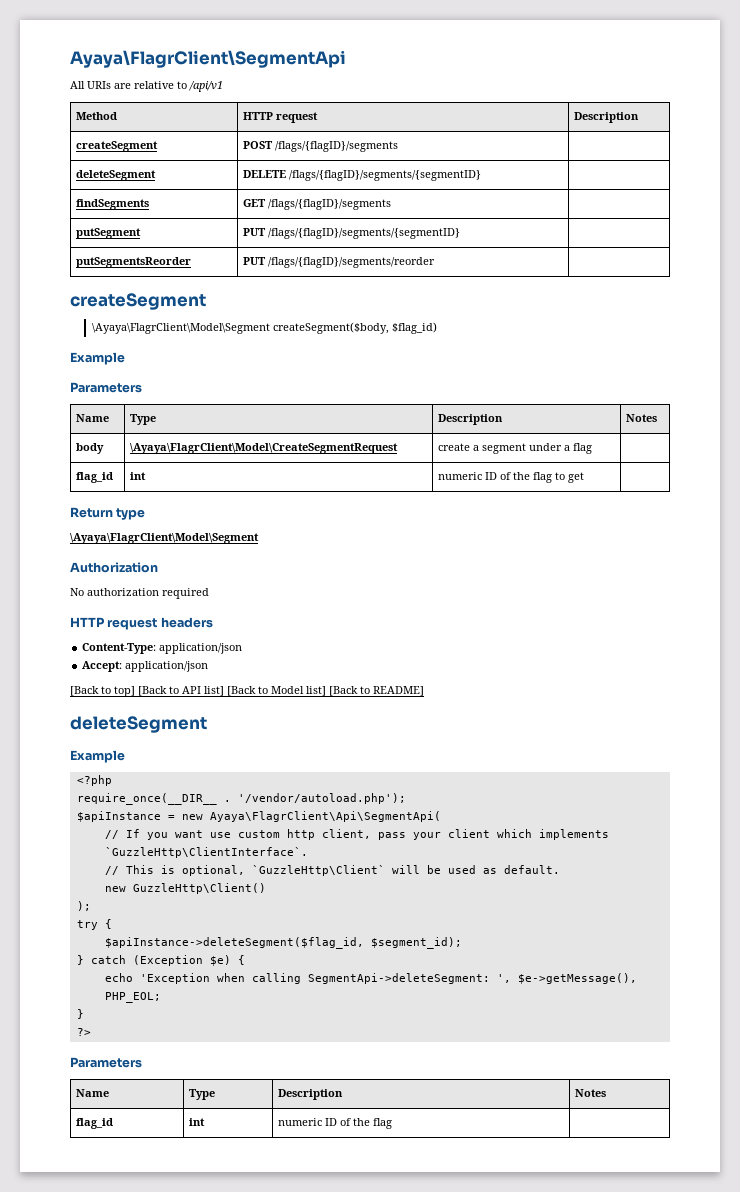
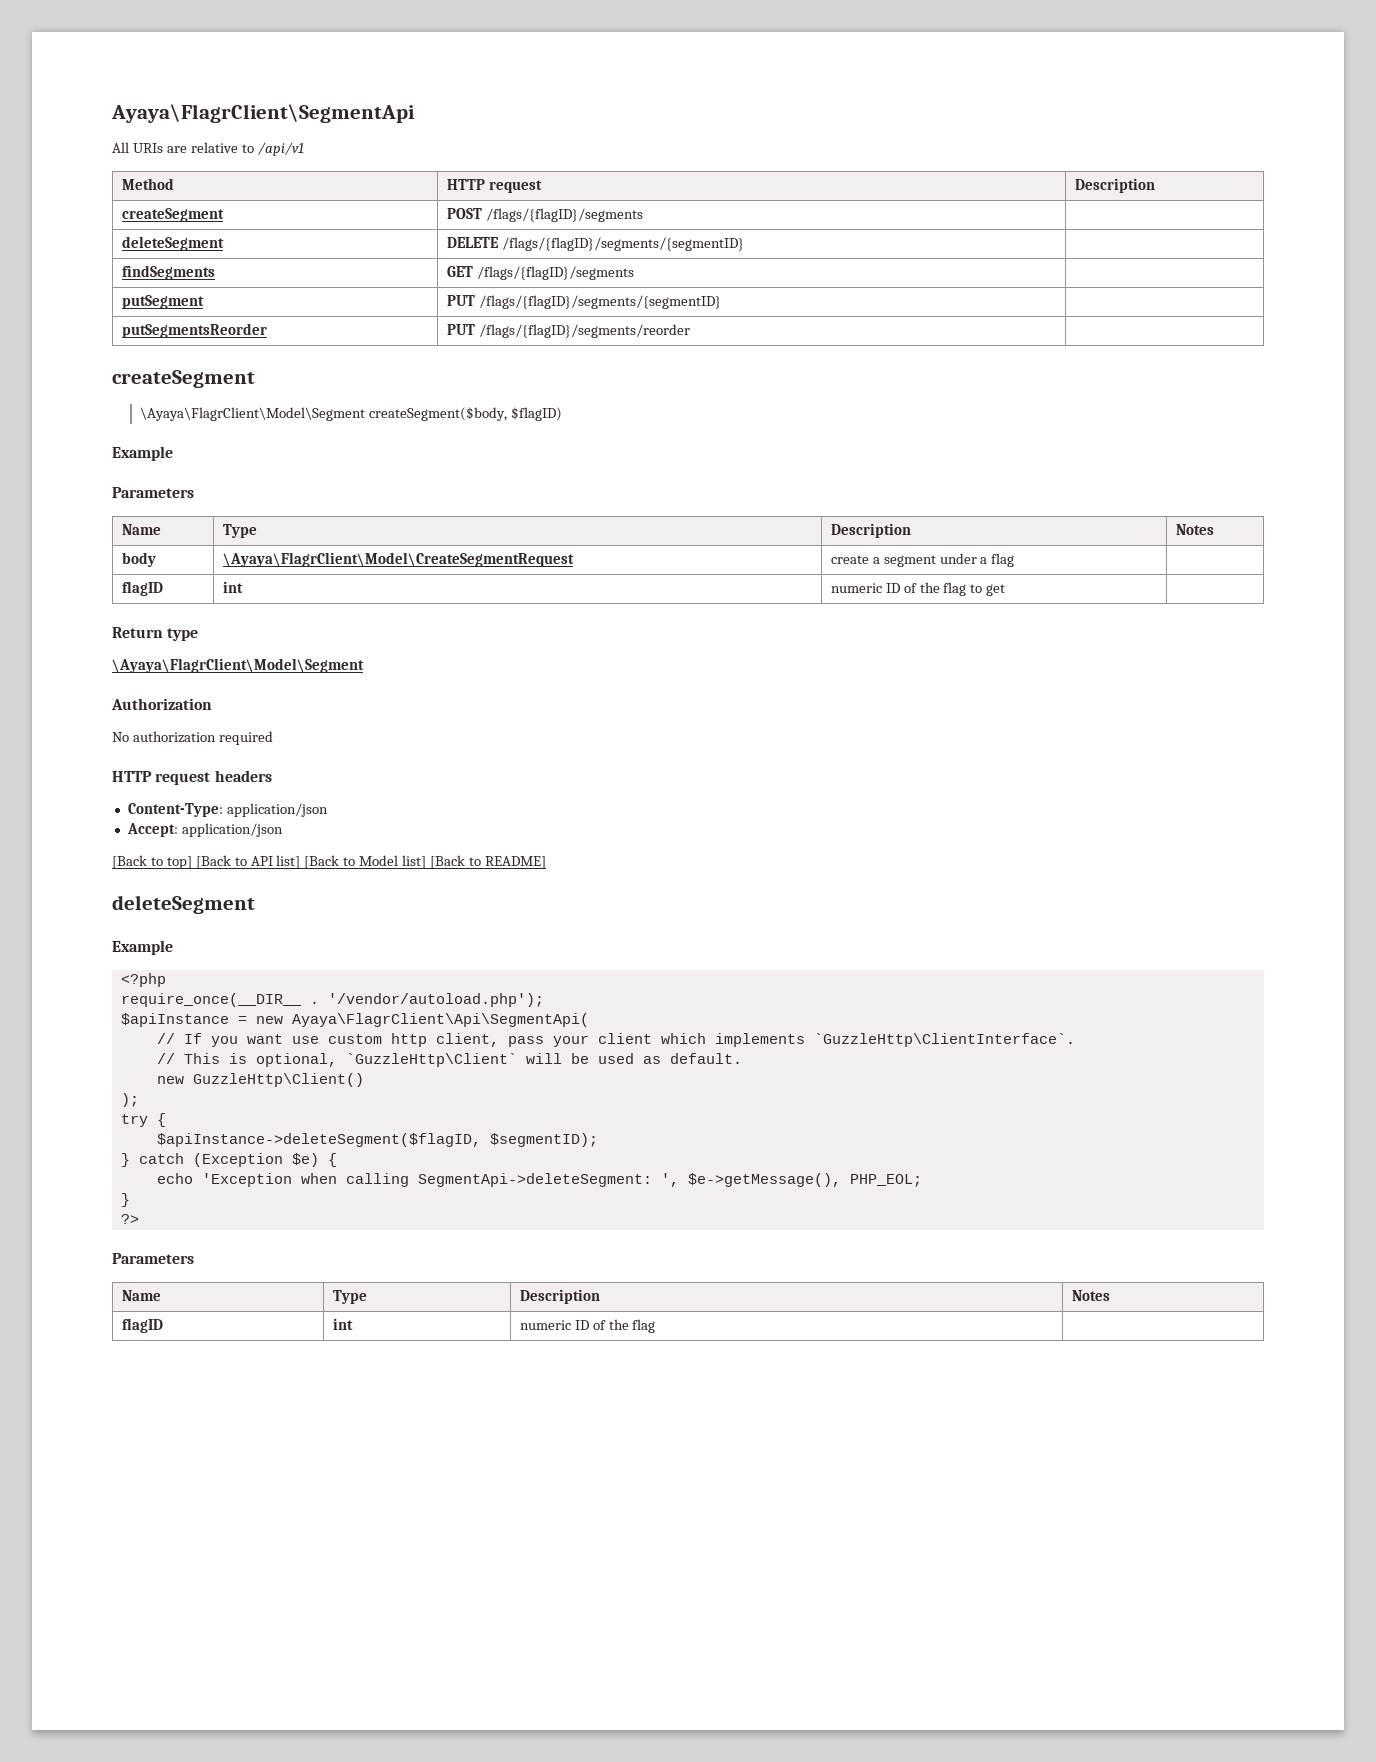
[391,322,437,334] $flag_id) -> [511,407,563,421] $flagID)
[75,472,113,483] flag_id -> [121,581,163,596] flagID
[104,937,462,949] $apiInstance->deleteSegment($flag_id, $segment_id); -> [156,1133,598,1147] $apiInstance->deleteSegment($flagID, $segmentID);
[75,1118,113,1129] flag_id -> [121,1318,163,1333] flagID

